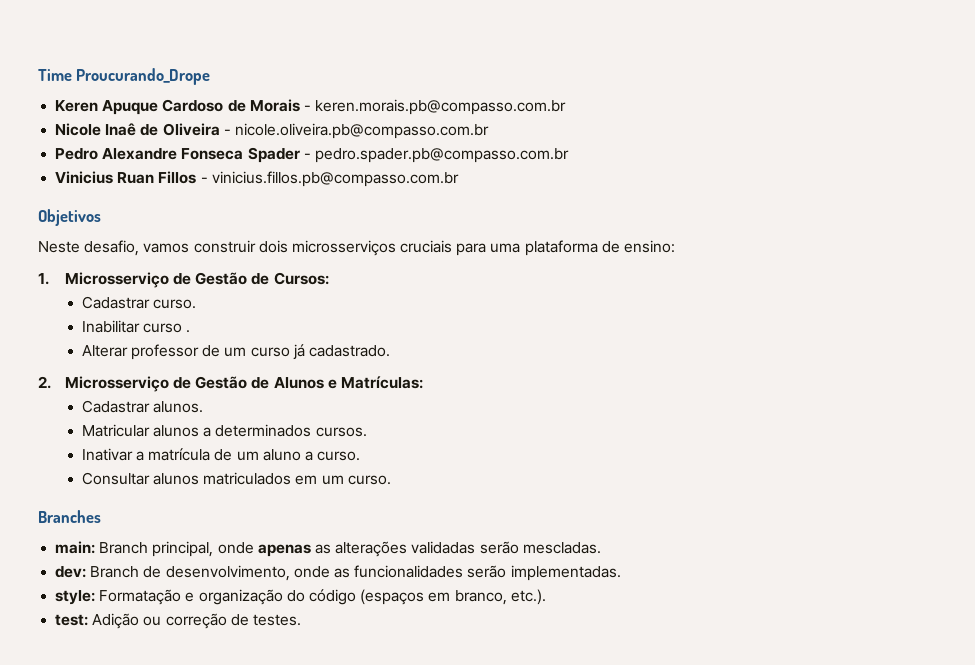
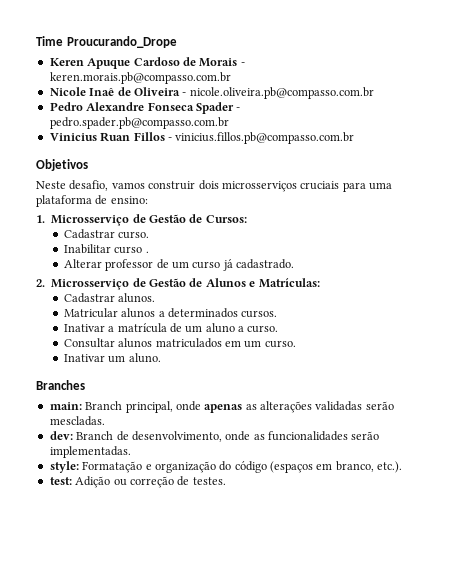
(391, 480) none -> [63,353,161,363] // Inativar um aluno.

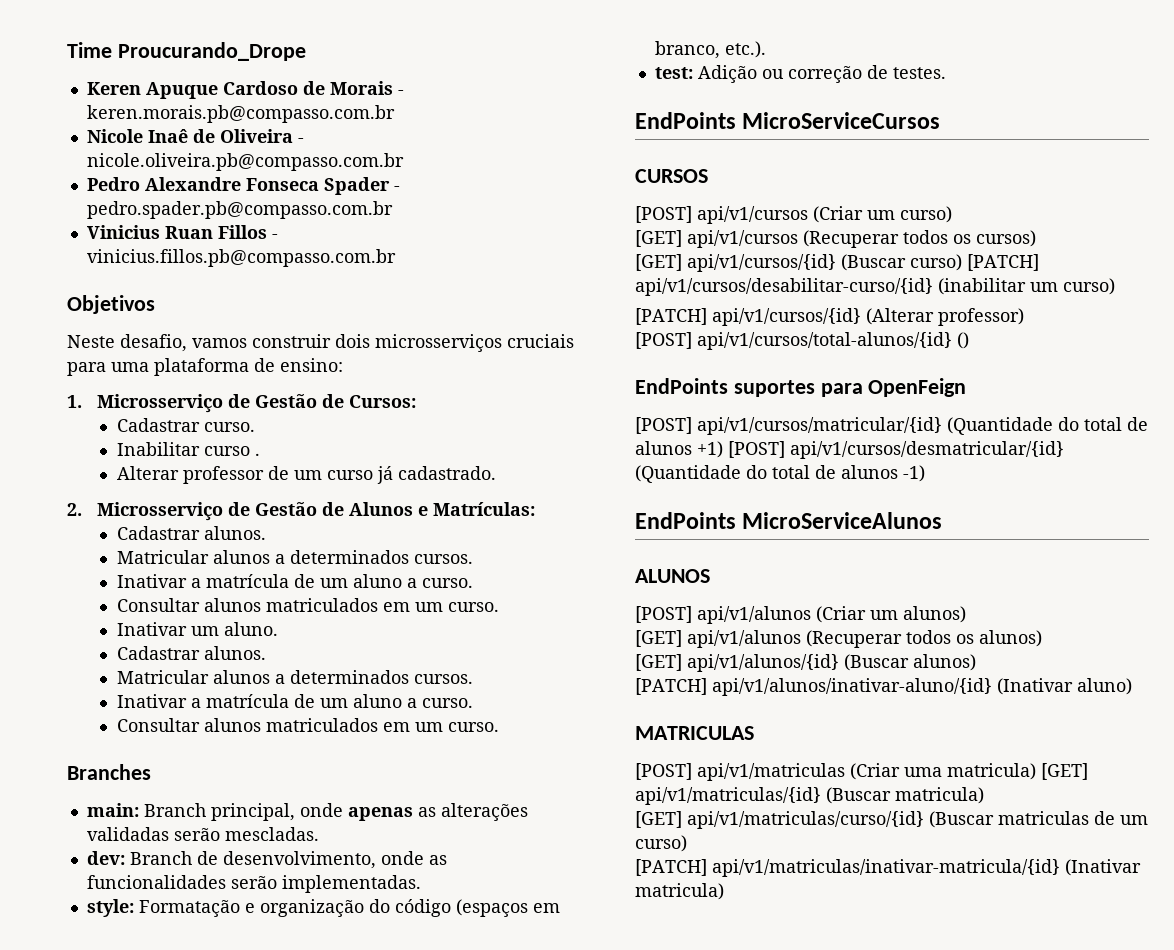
(161, 358) none -> [116,646,266,660] [116,670,473,684] [116,694,473,708] [116,718,499,732] // Cadastrar alunos. // Matricular alunos a determinados cursos. // Inativar a matrícula de um aluno a curso. // Consultar alunos matriculados em um curso.
(226, 481) none -> [635,112,941,129] [635,169,708,183] [635,206,952,224] [635,230,1036,248] [635,254,1039,272] [635,278,1115,296] [635,308,1024,326] [635,332,969,350] [635,378,967,397] [635,417,1148,435] [635,441,1064,459] [635,465,925,483] [635,512,943,529] [635,569,710,583] [635,606,966,624] [635,630,1042,648] [635,654,976,672] [635,678,1132,696] [635,726,754,740] [635,763,1088,781] [635,787,984,805] [635,811,1148,829] [635,835,687,852] [635,859,1141,877] [635,883,724,900] // EndPoints MicroServiceCursos // CURSOS // [POST] api/v1/cursos (Criar um curso) // [GET] api/v1/cursos (Recuperar todos os cursos) // [GET] api/v1/cursos/{id} (Buscar curso) [PATCH] api/v1/cursos/desabilitar-curso/{id} (inabilitar um curso) // [PATCH] api/v1/cursos/{id} (Alterar professor) // [POST] api/v1/cursos/total-alunos/{id} () // EndPoints suportes para OpenFeign // [POST] api/v1/cursos/matricular/{id} (Quantidade do total de alunos +1) [POST] api/v1/cursos/desmatricular/{id} (Quantidade do total de alunos -1) // EndPoints MicroServiceAlunos // ALUNOS // [POST] api/v1/alunos (Criar um alunos) // [GET] api/v1/alunos (Recuperar todos os alunos) // [GET] api/v1/alunos/{id} (Buscar alunos) // [PATCH] api/v1/alunos/inativar-aluno/{id} (Inativar aluno) // MATRICULAS // [POST] api/v1/matriculas (Criar uma matricula) [GET] api/v1/matriculas/{id} (Buscar matricula) // [GET] api/v1/matriculas/curso/{id} (Buscar matriculas de um curso) // [PATCH] api/v1/matriculas/inativar-matricula/{id} (Inativar matricula)

